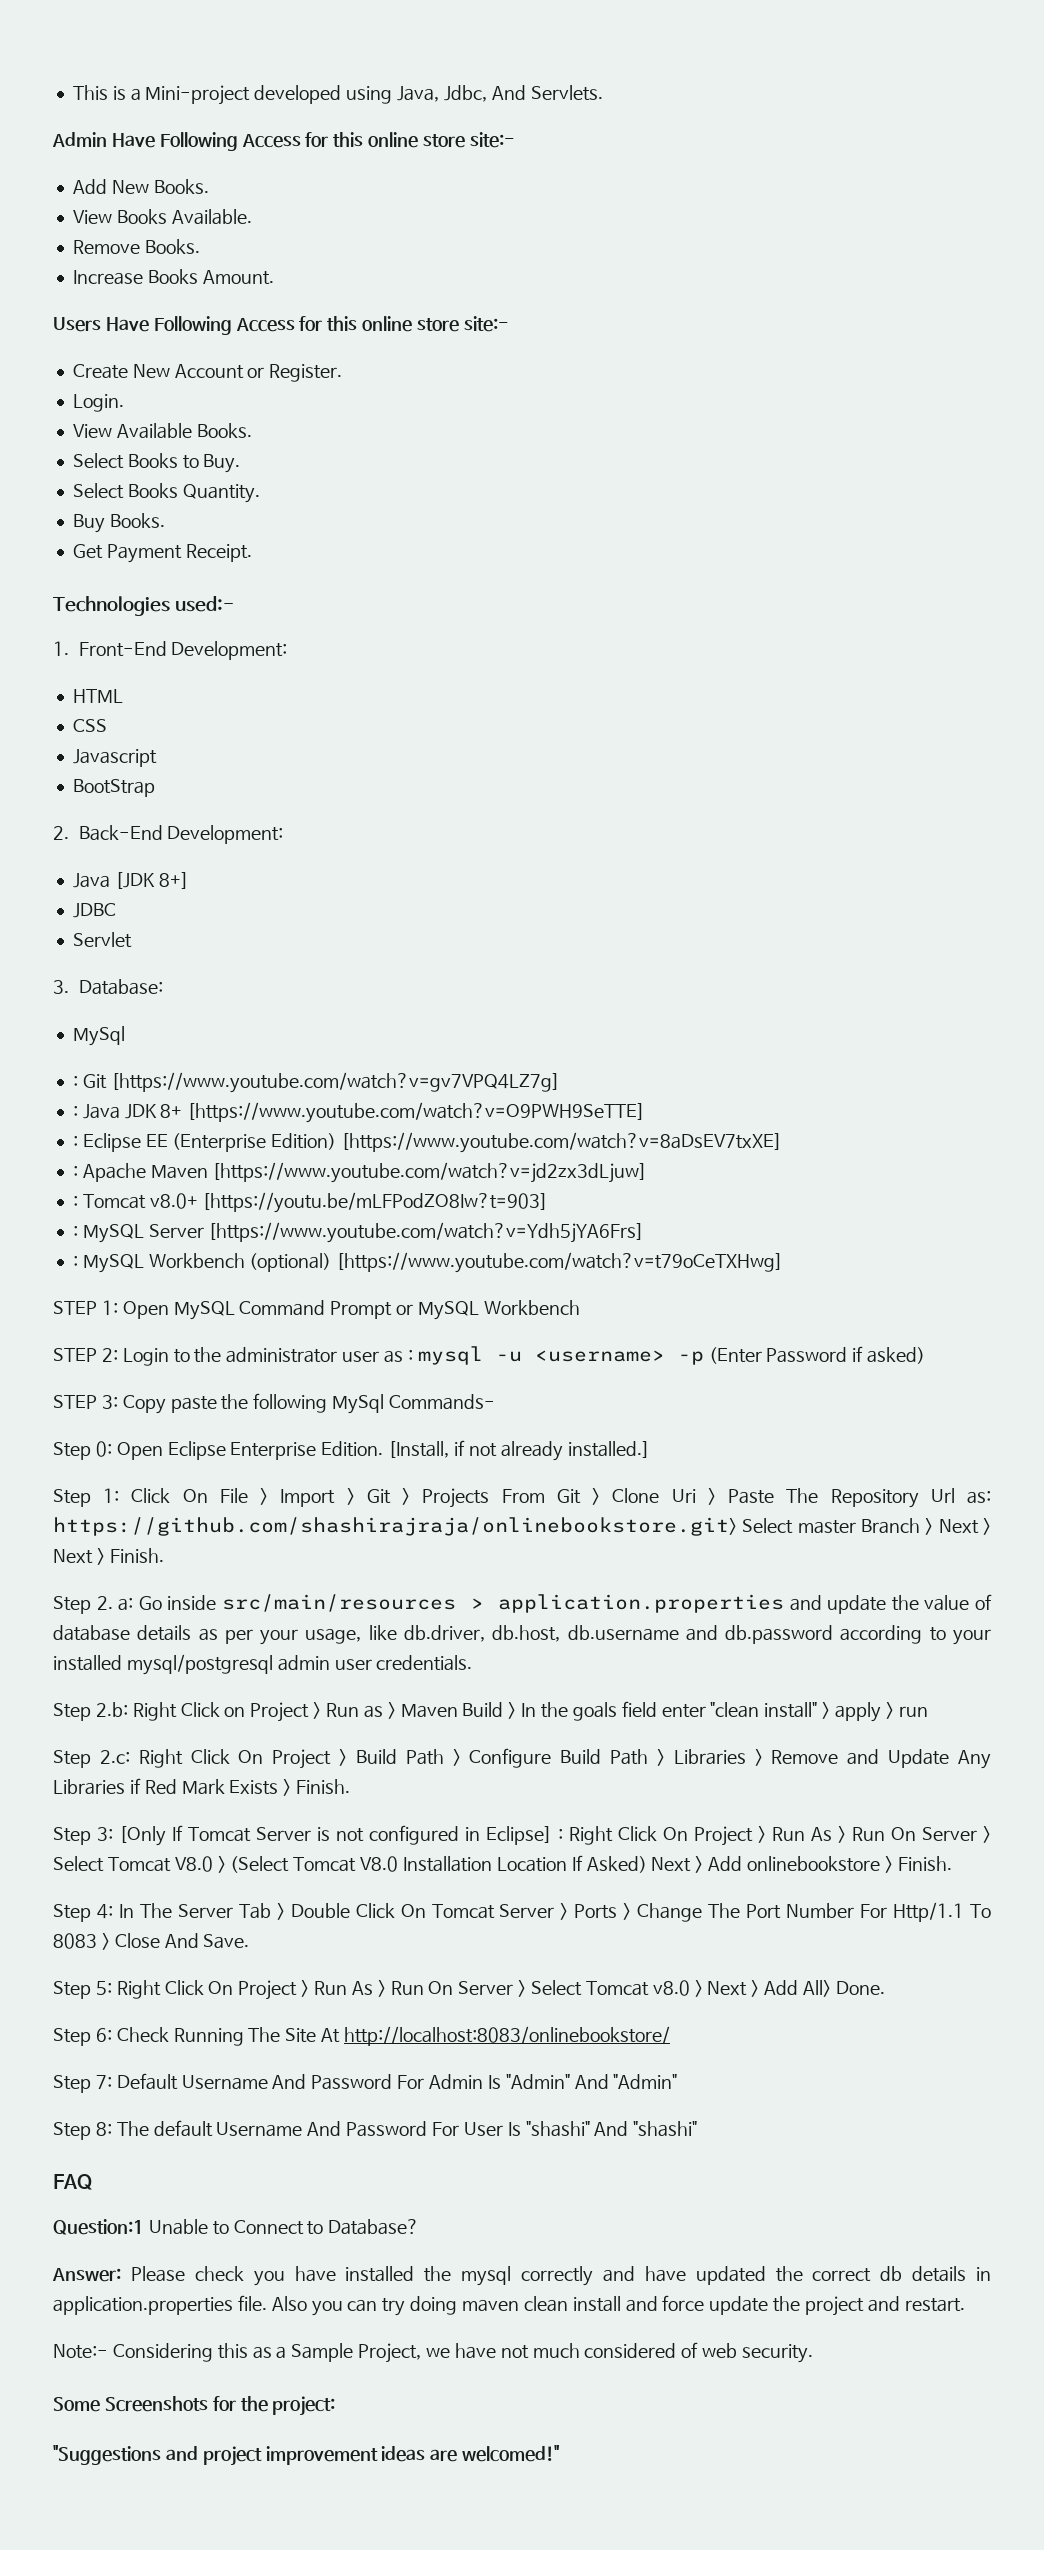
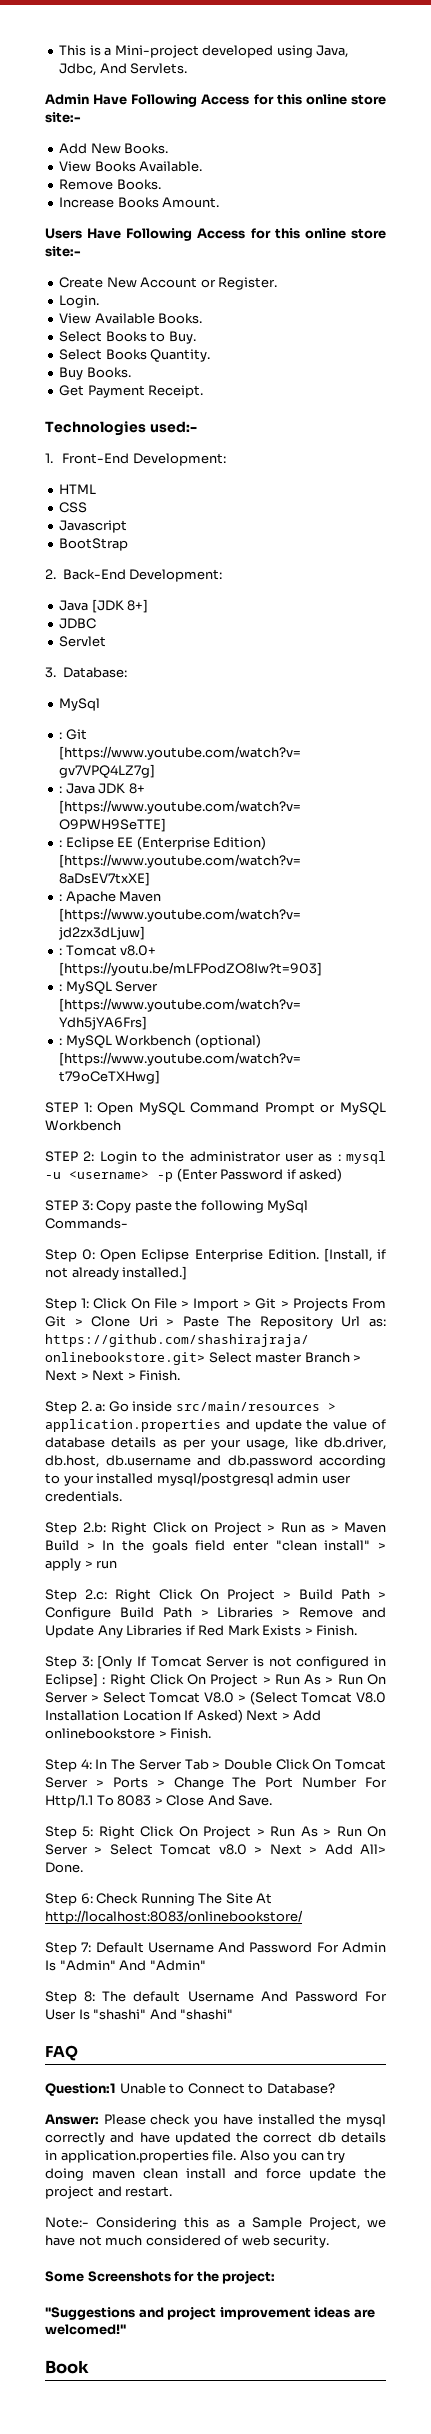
(561, 2453) none -> [45,2360,89,2374] // Book

